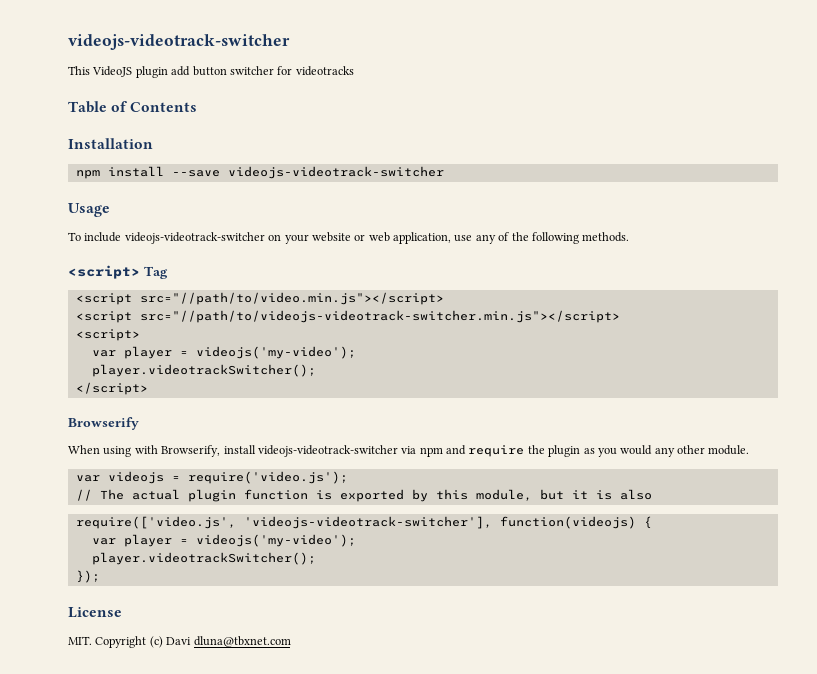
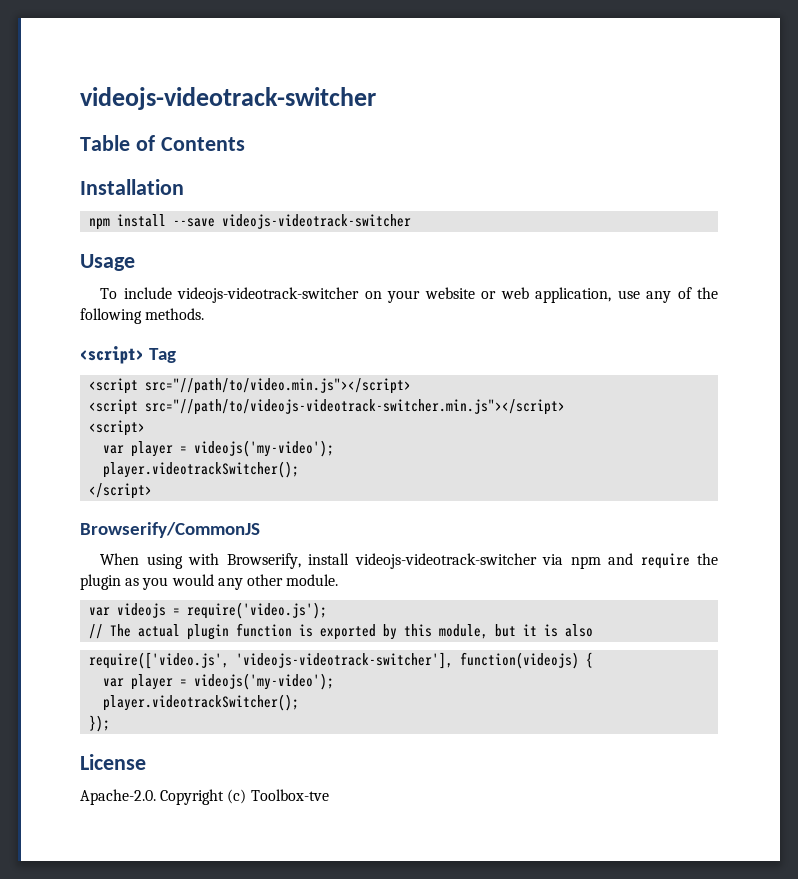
[68,34,290,50] [68,66,354,78] videojs-videotrack-switcher // This VideoJS plugin add button switcher for videotracks -> [80,87,376,110] videojs-videotrack-switcher
[68,417,139,430] Browserify -> [80,522,260,538] Browserify/CommonJS
[68,636,92,645] MIT. -> [80,789,156,805] Apache-2.0.
[166,636,291,647] Davi dluna@tbxnet.com -> [250,789,329,801] Toolbox-tve

